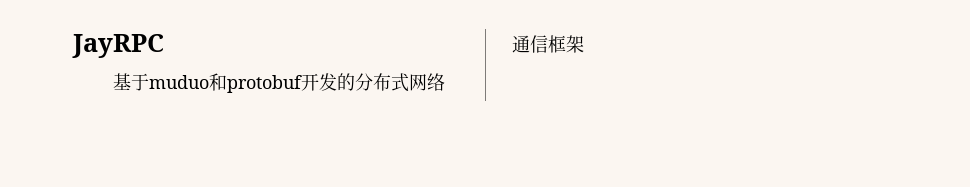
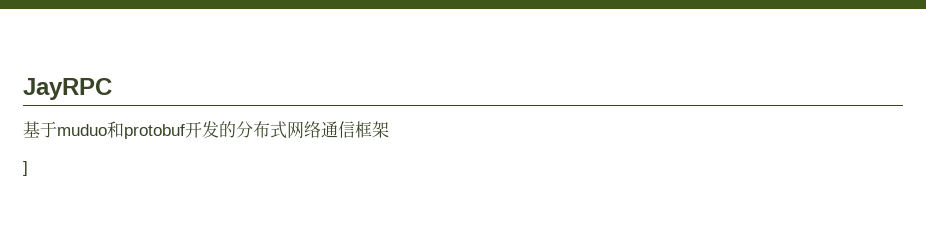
(584, 44) none -> [23,161,28,176] // ]

